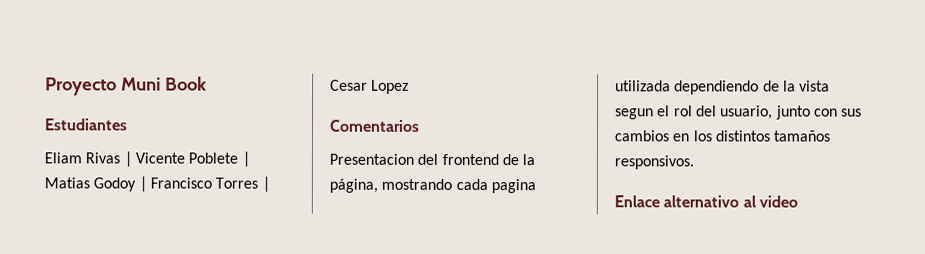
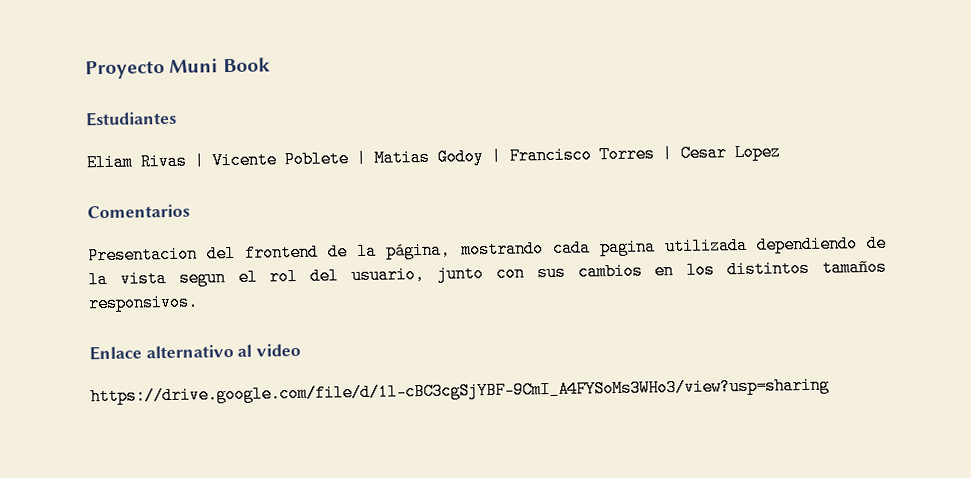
(798, 201) none -> [90,376,830,406] // https://drive.google.com/file/d/1l-cBC3cgSjYBF-9CmI_A4FYSoMs3WHo3/view?usp=sharing

